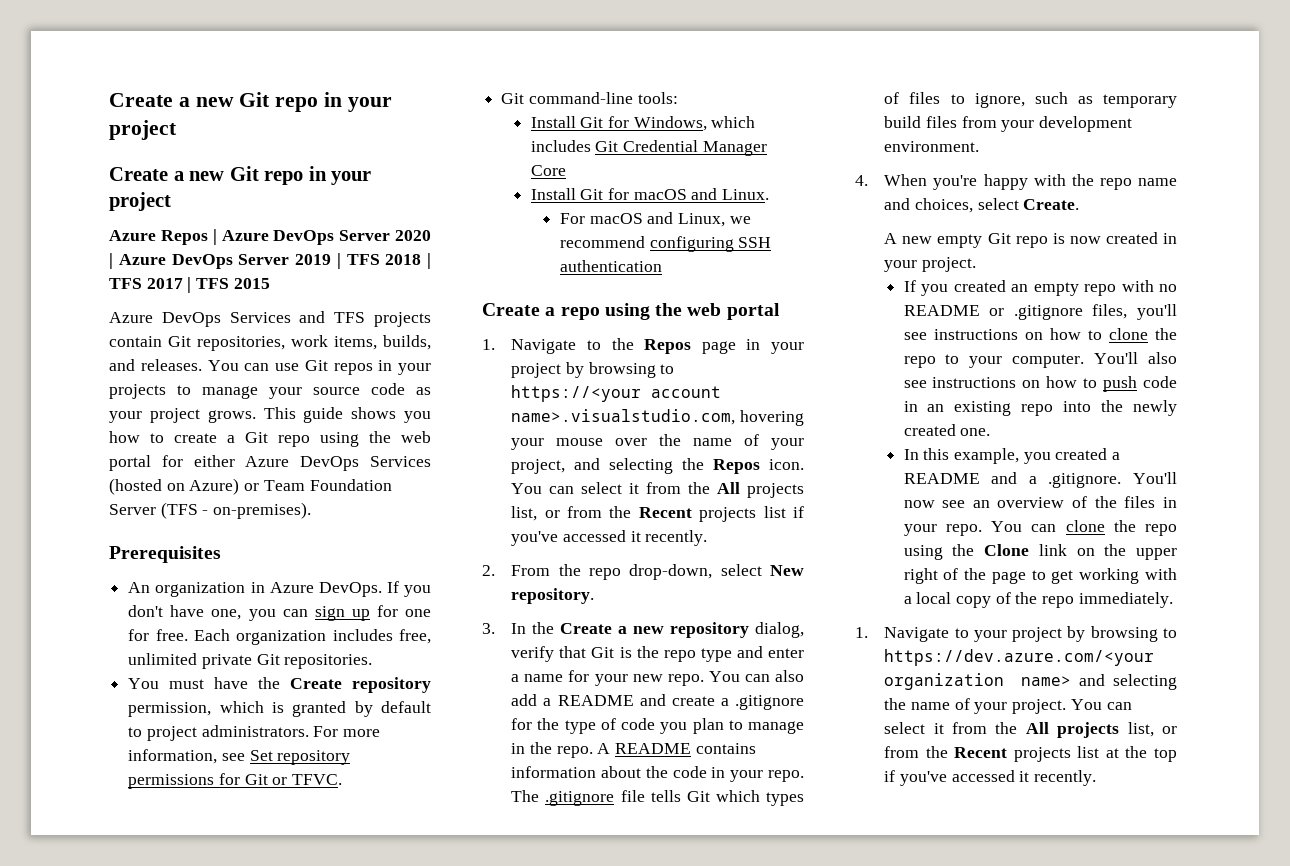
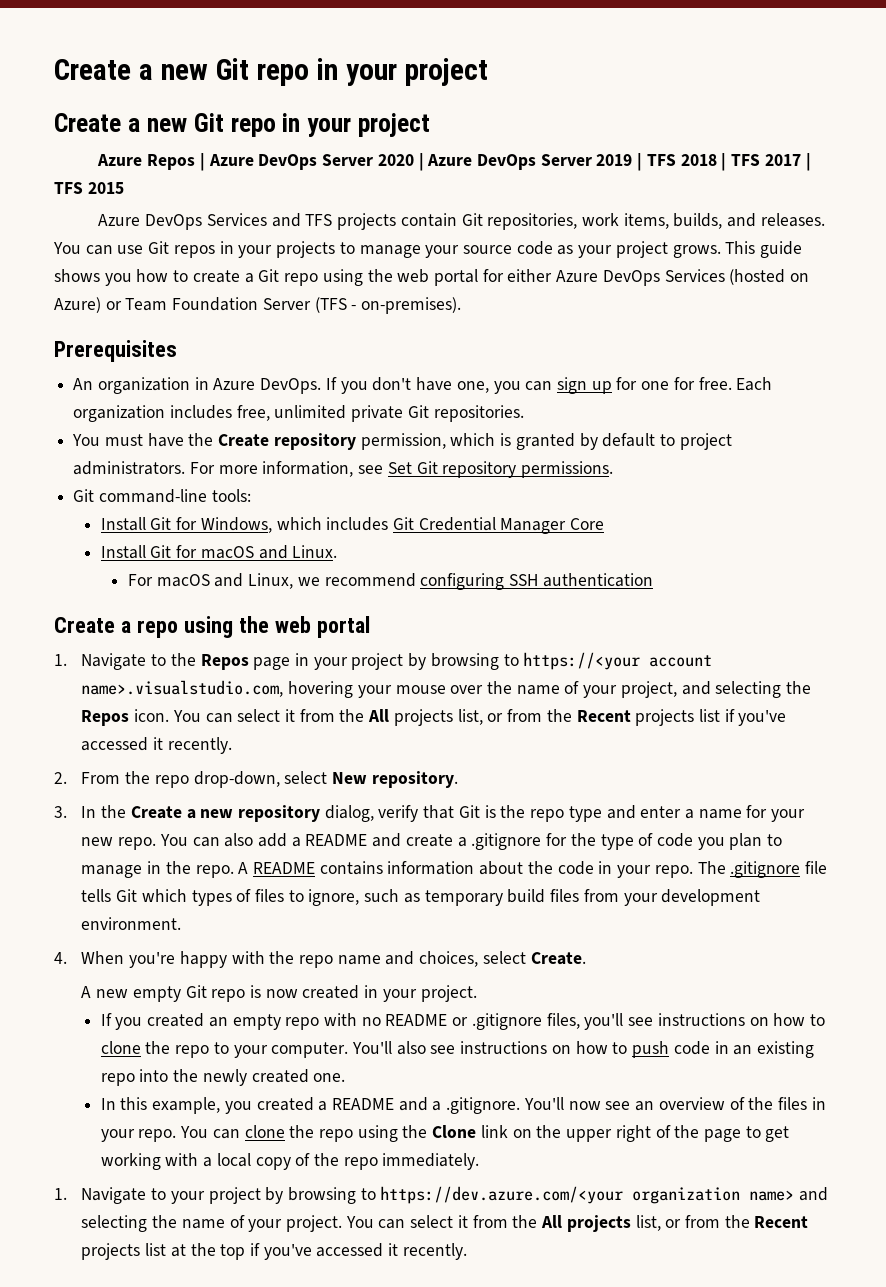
[277,750,351,765] [128,773,343,789] repository permissions for Git or TFVC. -> [416,461,614,478] Git repository permissions.

